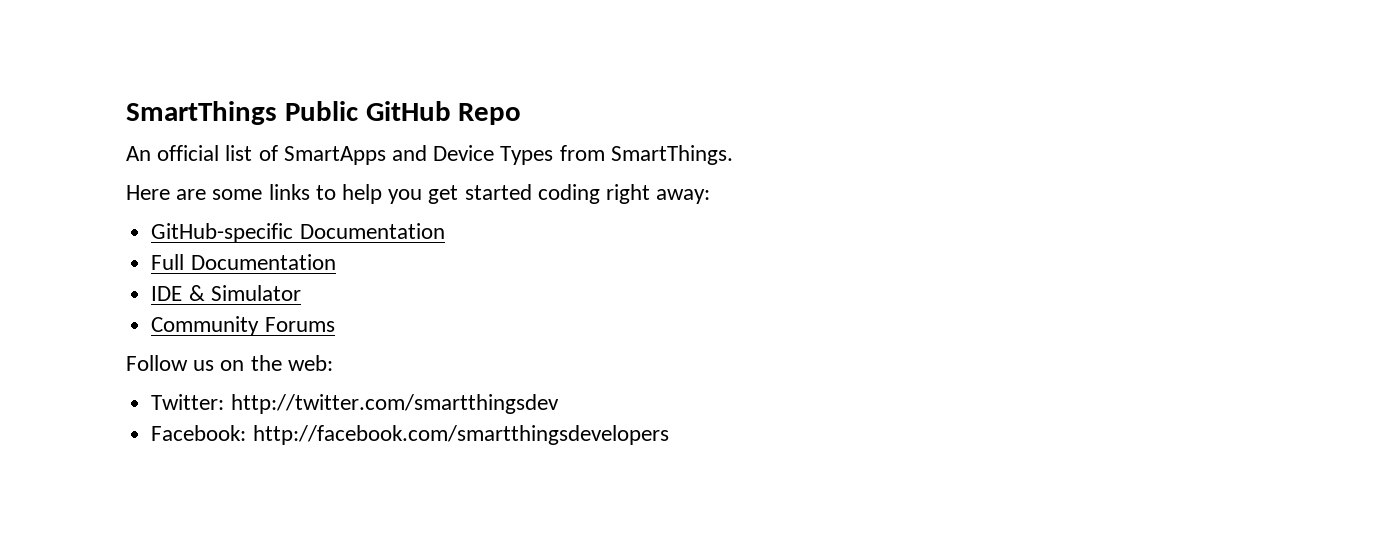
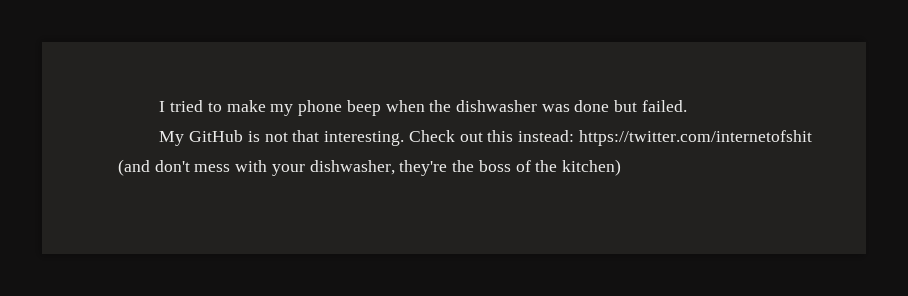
[126,101,522,125] [126,145,733,165] [126,184,711,204] [151,223,445,243] [151,254,336,270] [151,285,301,301] [151,316,335,336] [126,355,333,371] [151,394,559,414] [151,425,669,445] SmartThings Public GitHub Repo // An official list of SmartApps and Device Types from SmartThings. // Here are some links to help you get started coding right away: // GitHub-specific Documentation // Full Documentation // IDE & Simulator // Community Forums // Follow us on the web: // Twitter: http://twitter.com/smartthingsdev // Facebook: http://facebook.com/smartthingsdevelopers -> [159,100,687,116] [159,130,812,146] [118,159,621,176] I tried to make my phone beep when the dishwasher was done but failed. // My GitHub is not that interesting. Check out this instead: https://twitter.com/internetofshit (and don't mess with your dishwasher, they're the boss of the kitchen)

